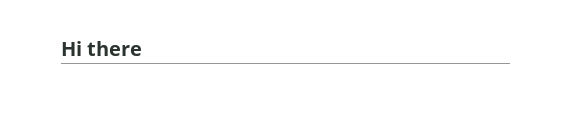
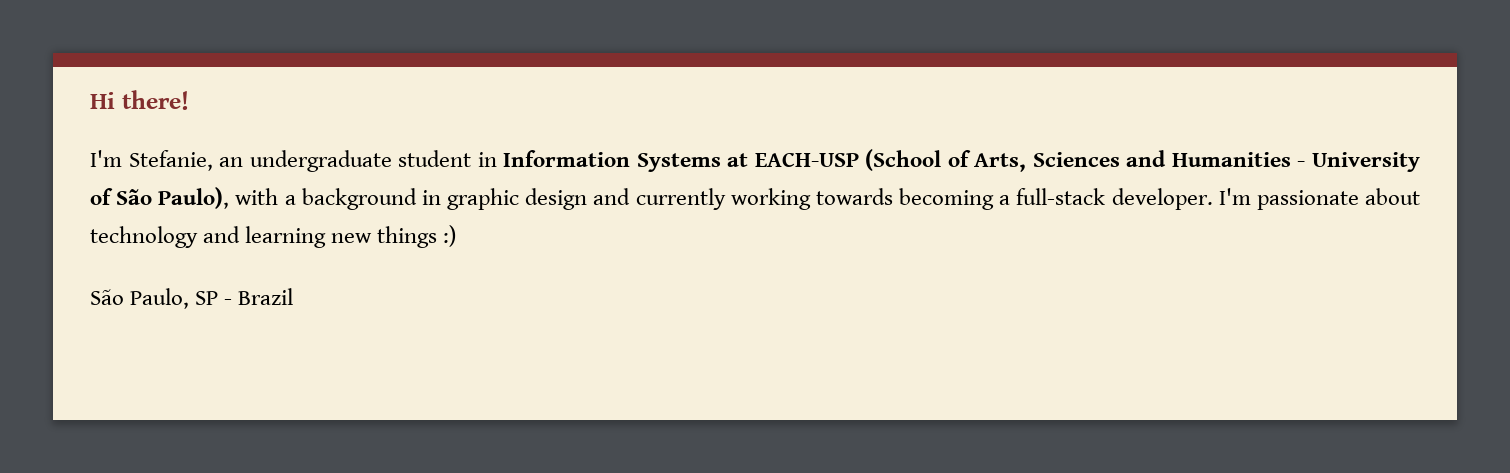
[87,41,143,56] there -> [121,90,189,110] [90,149,1420,172] [90,187,1420,210] [90,225,457,248] [90,288,294,309] there! // I'm Stefanie, an undergraduate student in Information Systems at EACH-USP (School of Arts, Sciences and Humanities - University of São Paulo), with a background in graphic design and currently working towards becoming a full-stack developer. I'm passionate about technology and learning new things :) // São Paulo, SP - Brazil

